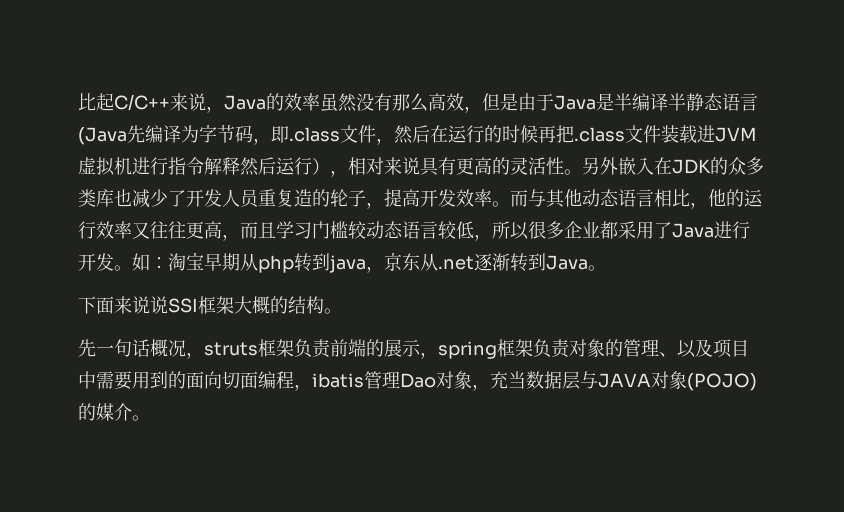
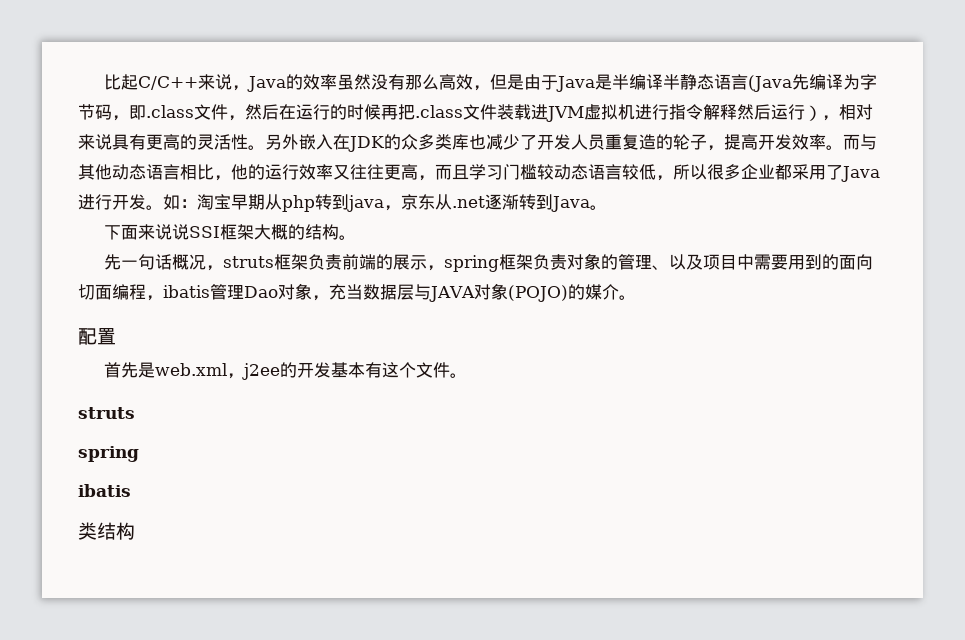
(150, 418) none -> [78,328,116,345] [103,362,467,380] [78,407,135,419] [78,446,139,462] [78,484,131,497] [78,522,135,540] // 配置 // 首先是web.xml，j2ee的开发基本有这个文件。 // struts // spring // ibatis // 类结构

